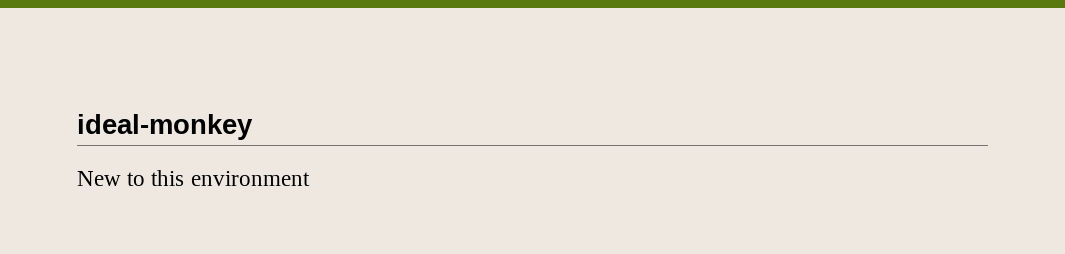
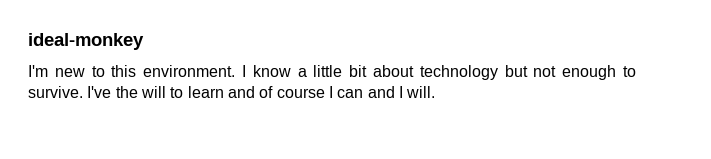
[77,170,310,186] New to this environment -> [28,65,636,80] [28,86,436,98] I'm new to this environment. I know a little bit about technology but not enough to survive. I've the will to learn and of course I can and I will.

